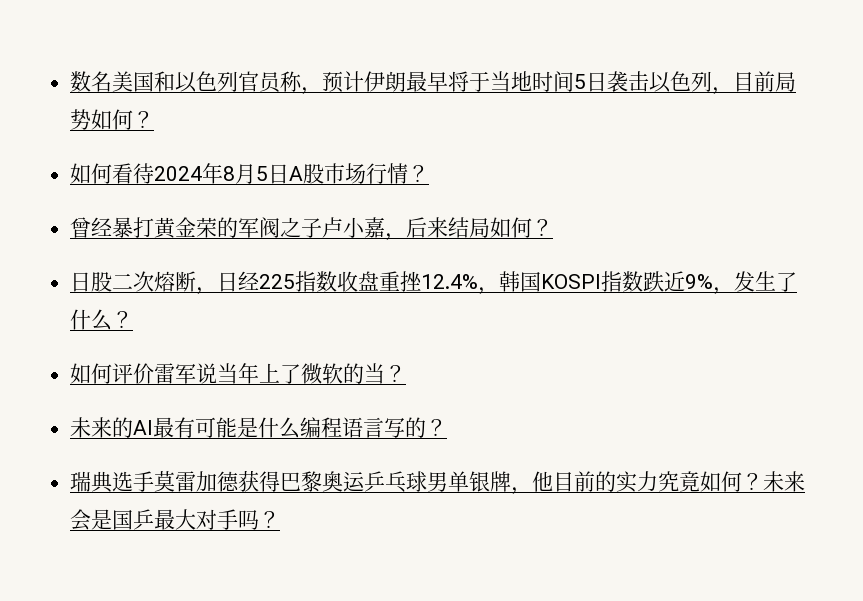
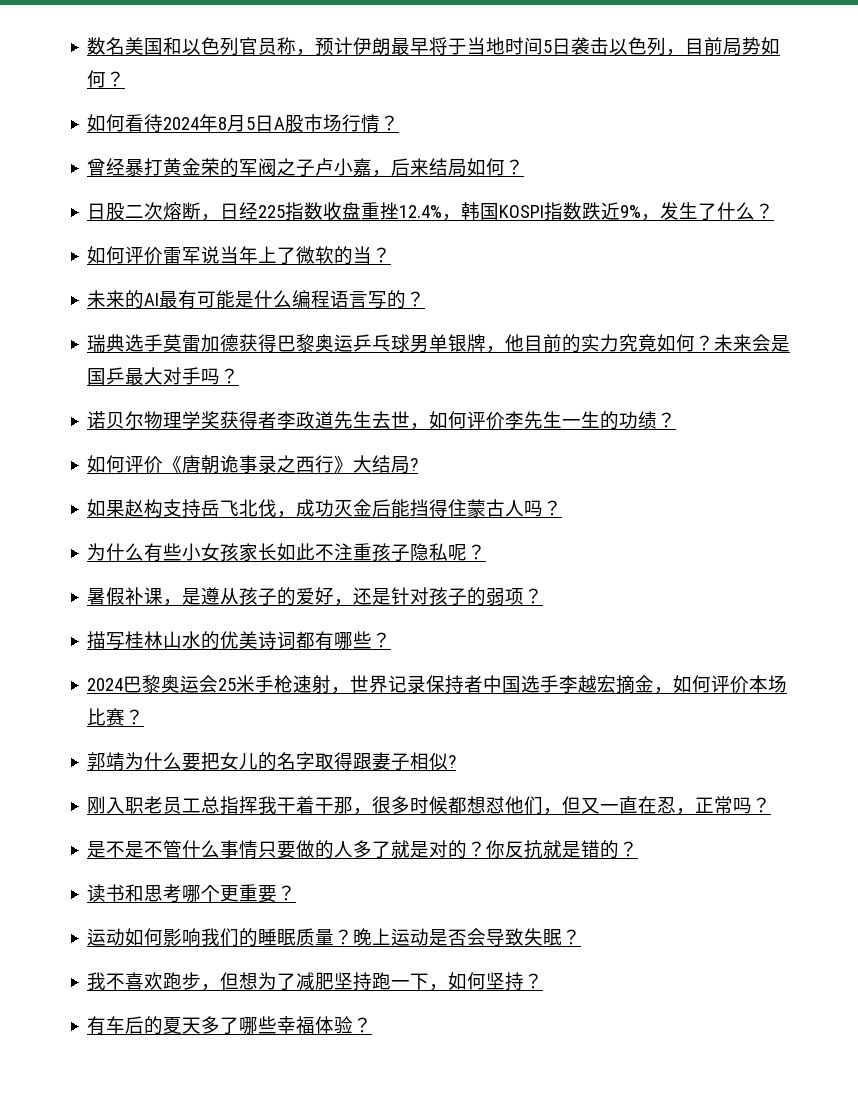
(281, 519) none -> [87,411,677,430] [87,455,419,474] [87,499,563,518] [87,543,487,562] [87,587,544,606] [87,631,392,650] [87,675,788,694] [87,708,145,726] [87,752,457,771] [87,796,772,815] [87,840,639,859] [87,884,297,903] [87,928,582,947] [87,972,544,991] [87,1016,373,1035] // 诺贝尔物理学奖获得者李政道先生去世，如何评价李先生一生的功绩？ // 如何评价《唐朝诡事录之西行》大结局? // 如果赵构支持岳飞北伐，成功灭金后能挡得住蒙古人吗？ // 为什么有些小女孩家长如此不注重孩子隐私呢？ // 暑假补课，是遵从孩子的爱好，还是针对孩子的弱项？ // 描写桂林山水的优美诗词都有哪些？ // 2024巴黎奥运会25米手枪速射，世界记录保持者中国选手李越宏摘金，如何评价本场比赛？ // 郭靖为什么要把女儿的名字取得跟妻子相似? // 刚入职老员工总指挥我干着干那，很多时候都想怼他们，但又一直在忍，正常吗？ // 是不是不管什么事情只要做的人多了就是对的？你反抗就是错的？ // 读书和思考哪个更重要？ // 运动如何影响我们的睡眠质量？晚上运动是否会导致失眠？ // 我不喜欢跑步，但想为了减肥坚持跑一下，如何坚持？ // 有车后的夏天多了哪些幸福体验？

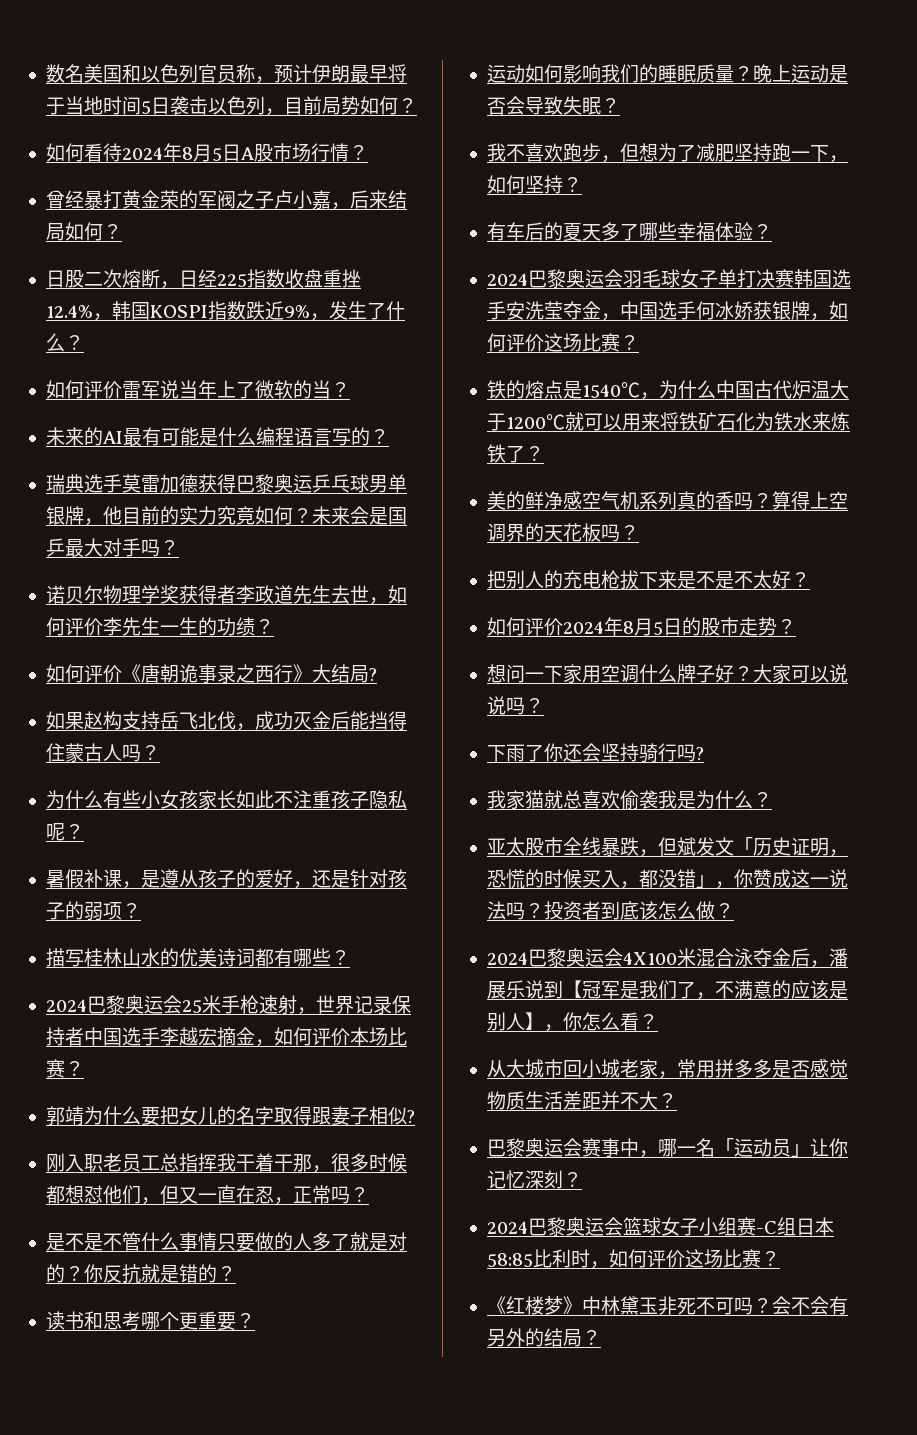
(373, 1025) none -> [486,269,851,288] [486,301,848,321] [486,333,639,352] [486,380,849,400] [486,412,850,431] [486,444,544,463] [486,491,848,510] [486,523,639,542] [486,570,810,590] [486,617,796,636] [486,664,848,684] [486,696,544,715] [486,743,704,763] [486,790,772,810] [486,837,848,857] [486,869,848,889] [486,901,734,920] [486,948,848,968] [486,980,848,1000] [486,1012,658,1032] [486,1059,848,1079] [486,1091,677,1110] [486,1138,848,1158] [486,1170,582,1189] [486,1217,834,1236] [486,1249,780,1269] [486,1296,848,1315] [486,1328,601,1347] // 2024巴黎奥运会羽毛球女子单打决赛韩国选手安洗莹夺金，中国选手何冰娇获银牌，如何评价这场比赛？ // 铁的熔点是1540℃，为什么中国古代炉温大于1200℃就可以用来将铁矿石化为铁水来炼铁了？ // 美的鲜净感空气机系列真的香吗？算得上空调界的天花板吗？ // 把别人的充电枪拔下来是不是不太好？ // 如何评价2024年8月5日的股市走势？ // 想问一下家用空调什么牌子好？大家可以说说吗？ // 下雨了你还会坚持骑行吗? // 我家猫就总喜欢偷袭我是为什么？ // 亚太股市全线暴跌，但斌发文「历史证明，恐慌的时候买入，都没错」，你赞成这一说法吗？投资者到底该怎么做？ // 2024巴黎奥运会4X100米混合泳夺金后，潘展乐说到【冠军是我们了，不满意的应该是别人】，你怎么看？ // 从大城市回小城老家，常用拼多多是否感觉物质生活差距并不大？ // 巴黎奥运会赛事中，哪一名「运动员」让你记忆深刻？ // 2024巴黎奥运会篮球女子小组赛-C组日本58:85比利时，如何评价这场比赛？ // 《红楼梦》中林黛玉非死不可吗？会不会有另外的结局？

